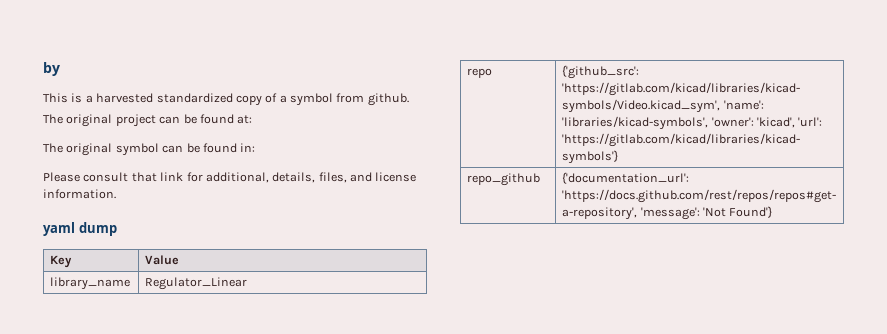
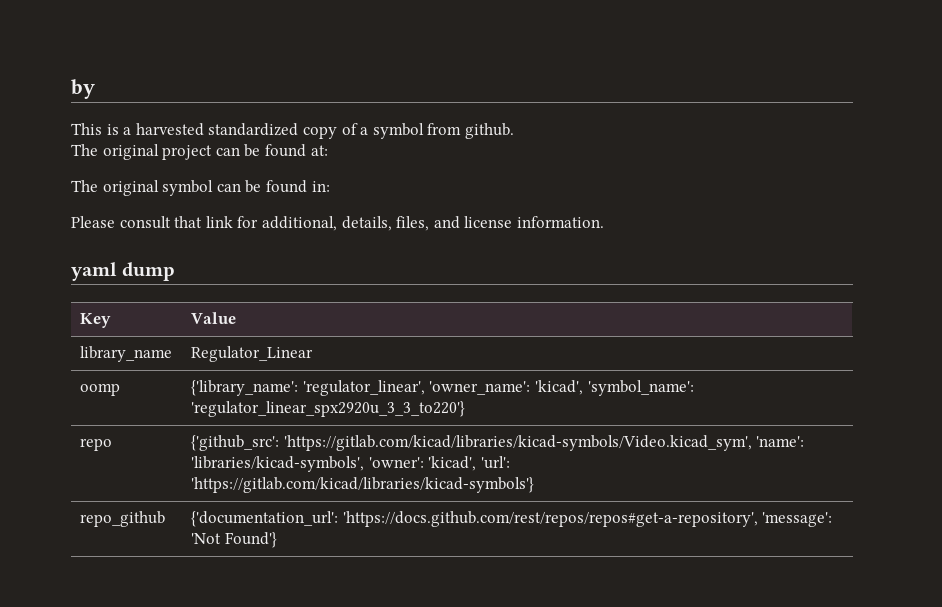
(248, 283) none -> [80,383,121,396] [191,380,694,396] [191,401,466,417] // oomp | {'library_name': 'regulator_linear', 'owner_name': 'kicad', 'symbol_name': 'regulator_linear_spx2920u_3_3_to220'}

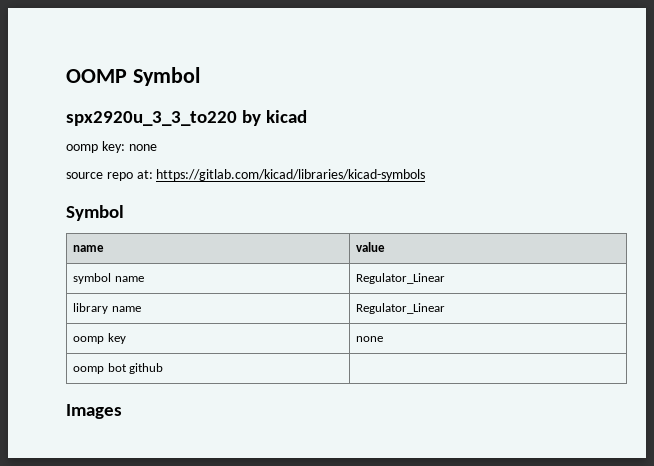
[71,79,95,99] [71,123,514,139] [71,144,328,160] [71,180,330,196] [71,216,604,231] [71,262,176,281] [80,313,112,328] [191,312,237,324] [80,346,173,362] [191,346,314,362] [80,383,121,396] [191,380,694,396] [191,401,466,417] [80,438,113,451] [191,435,805,451] [191,456,510,472] [191,477,535,493] [80,511,166,527] [191,511,833,527] [191,532,277,548] by // This is a harvested standardized copy of a symbol from github. // The original project can be found at: // The original symbol can be found in: // Please consult that link for additional, details, files, and license information. // yaml dump // Key | Value // library_name | Regulator_Linear // oomp | {'library_name': 'regulator_linear', 'owner_name': 'kicad', 'symbol_name': 'regulator_linear_spx2920u_3_3_to220'} // repo | {'github_src': 'https://gitlab.com/kicad/libraries/kicad-symbols/Video.kicad_sym', 'name': 'libraries/kicad-symbols', 'owner': 'kicad', 'url': 'https://gitlab.com/kicad/libraries/kicad-symbols'} // repo_github | {'documentation_url': 'https://docs.github.com/rest/repos/repos#get-a-repository', 'message': 'Not Found'} -> [66,67,200,86] [66,110,308,126] [66,141,157,153] [66,169,426,181] [66,205,124,221] [73,245,105,252] [356,242,386,252] [73,273,144,284] [356,273,446,284] [73,303,141,314] [356,303,446,314] [73,333,126,344] [356,336,384,342] [73,363,163,374] [66,404,122,419] OOMP Symbol // spx2920u_3_3_to220 by kicad // oomp key: none // source repo at: https://gitlab.com/kicad/libraries/kicad-symbols // Symbol // name | value // symbol name | Regulator_Linear // library name | Regulator_Linear // oomp key | none // oomp bot github | // Images

